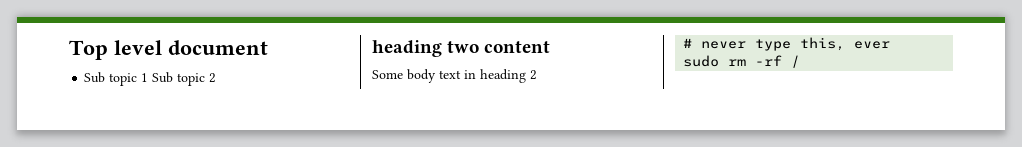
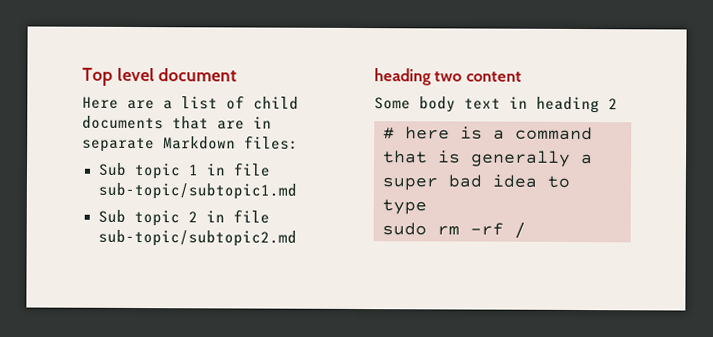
(268, 47) none -> [82,95,299,110] [82,115,272,130] [82,135,299,153] // Here are a list of child documents that are in separate Markdown files:
(149, 77) none -> [205,162,271,177] [97,182,297,200] in file sub-topic/subtopic1.md //
(217, 78) none -> [205,209,270,224] [97,229,297,247] in file sub-topic/subtopic2.md
[701,41,747,49] never -> [405,126,593,141] [383,150,593,167] [382,174,570,191] here is a command that is generally a super bad idea to
[800,37,891,51] this, ever -> (427, 207) none

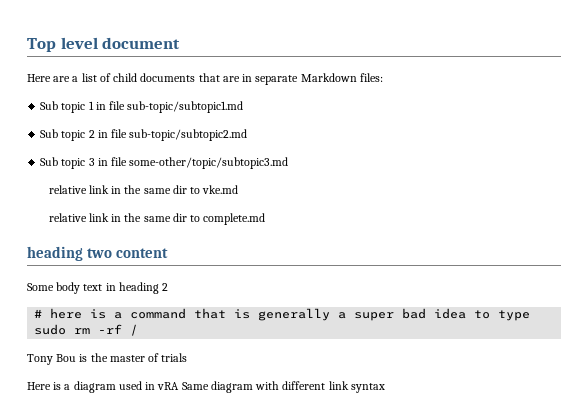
(297, 238) none -> [40,157,289,169] [48,185,239,194] [48,213,266,225] // Sub topic 3 in file some-other/topic/subtopic3.md // relative link in the same dir to vke.md // relative link in the same dir to complete.md
(526, 230) none -> [27,353,188,365] [27,381,385,393] // Tony Bou is the master of trials // Here is a diagram used in vRA Same diagram with different link syntax

